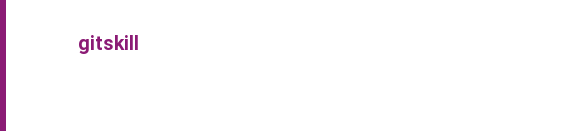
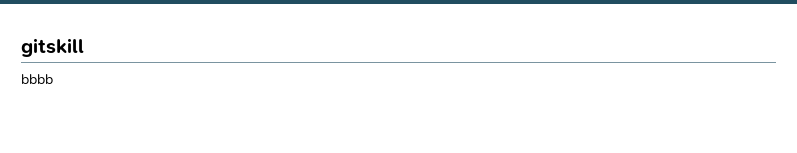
(139, 44) none -> [21,74,53,84] // bbbb

